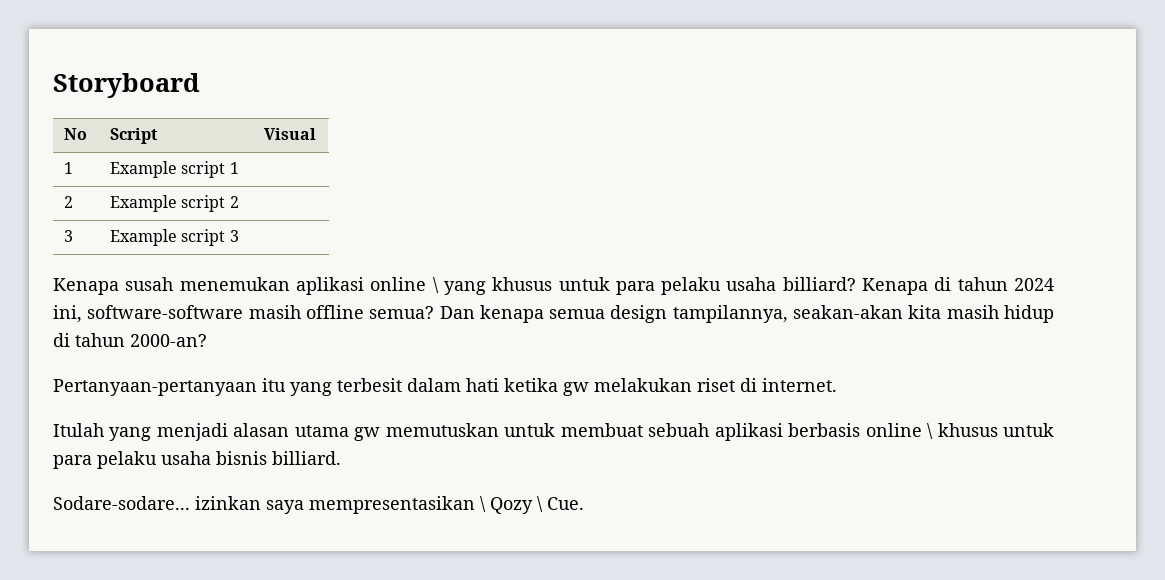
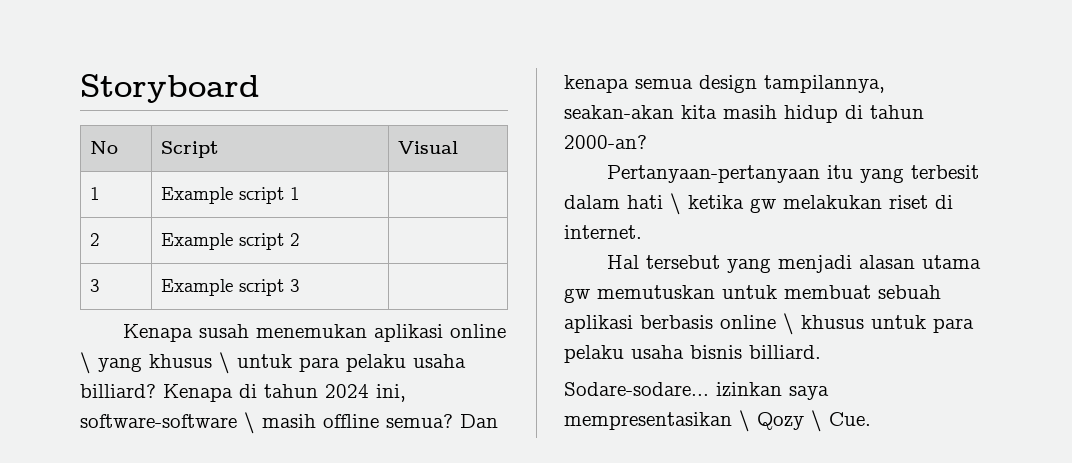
(553, 284) none -> [219,352,230,374] \
(244, 312) none -> [244,412,255,434] \
(499, 385) none -> [670,193,681,215] \
[53,423,104,437] Itulah -> [607,255,721,269] Hal tersebut

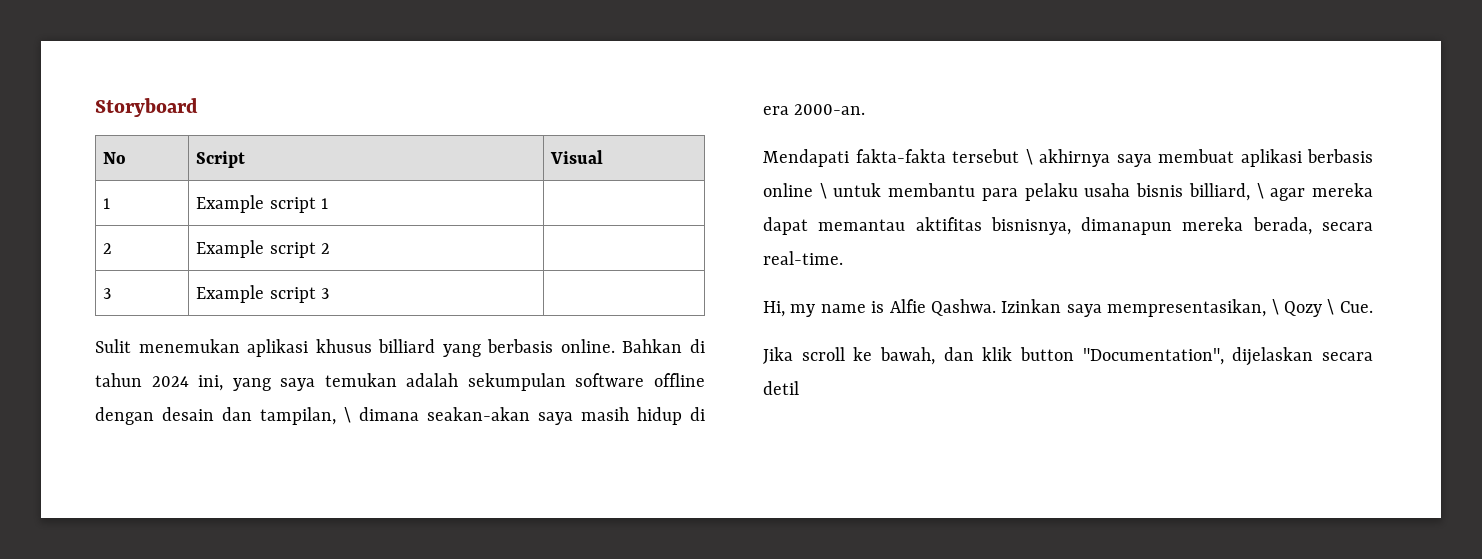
[123,324,507,342] [80,352,466,374] [80,384,406,402] [80,412,498,434] [564,75,885,93] [564,105,924,123] [564,135,647,149] [607,165,980,183] [564,193,953,215] [564,225,642,239] [607,255,982,273] [564,285,941,303] Kenapa susah menemukan aplikasi online \ yang khusus \ untuk para pelaku usaha billiard? Kenapa di tahun 2024 ini, software-software \ masih offline semua? Dan kenapa semua design tampilannya, seakan-akan kita masih hidup di tahun 2000-an? // Pertanyaan-pertanyaan itu yang terbesit dalam hati \ ketika gw melakukan riset di internet. // Hal tersebut yang menjadi alasan utama gw memutuskan untuk membuat sebuah -> [95,339,705,357] [95,373,705,391] [95,407,705,425] [763,104,866,115] [763,149,1234,167] Sulit menemukan aplikasi khusus billiard yang berbasis online. Bahkan di tahun 2024 ini, yang saya temukan adalah sekumpulan software offline dengan desain dan tampilan, \ dimana seakan-akan saya masih hidup di era 2000-an. // Mendapati fakta-fakta tersebut \ akhirnya saya membuat
[801,315,926,329] khusus untuk -> [833,183,976,197] untuk membantu
[749,345,821,359] [564,382,829,400] [564,410,871,432] billiard. // Sodare-sodare... izinkan saya mempresentasikan \ Qozy \ Cue. -> [1188,183,1373,201] [763,217,1373,235] [763,251,843,265] [763,299,1373,317] [763,347,1373,366] [763,381,799,395] billiard, \ agar mereka dapat memantau aktifitas bisnisnya, dimanapun mereka berada, secara real-time. // Hi, my name is Alfie Qashwa. Izinkan saya mempresentasikan, \ Qozy \ Cue. // Jika scroll ke bawah, dan klik button "Documentation", dijelaskan secara detil

